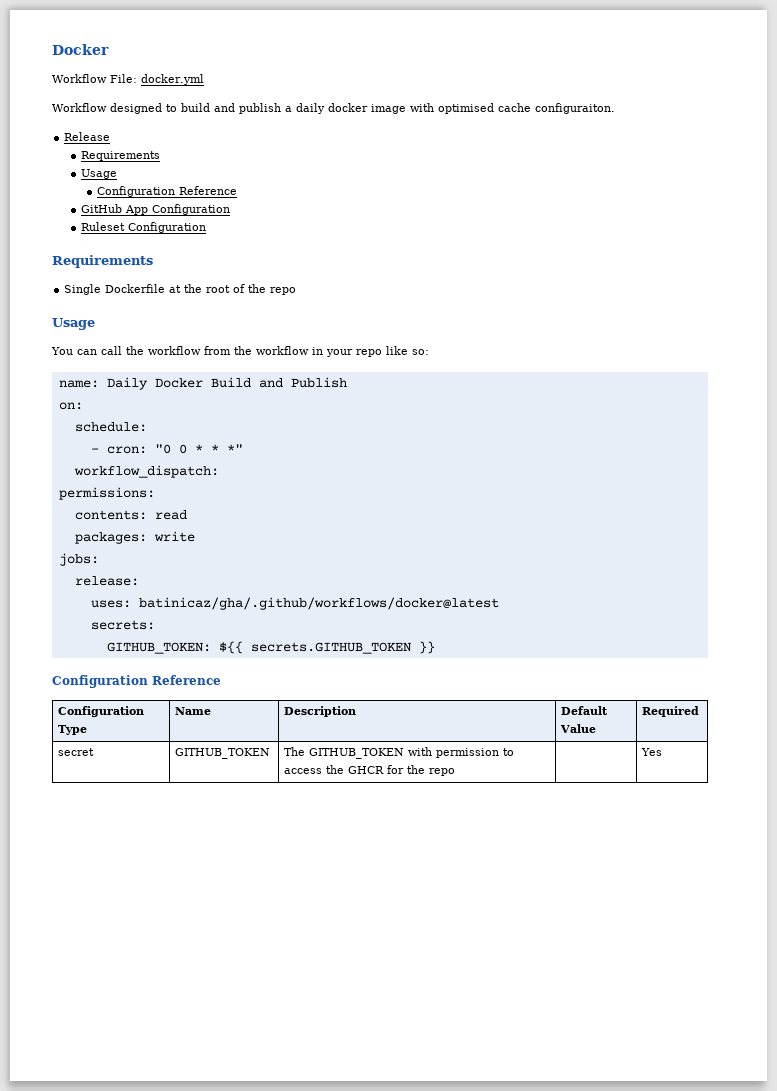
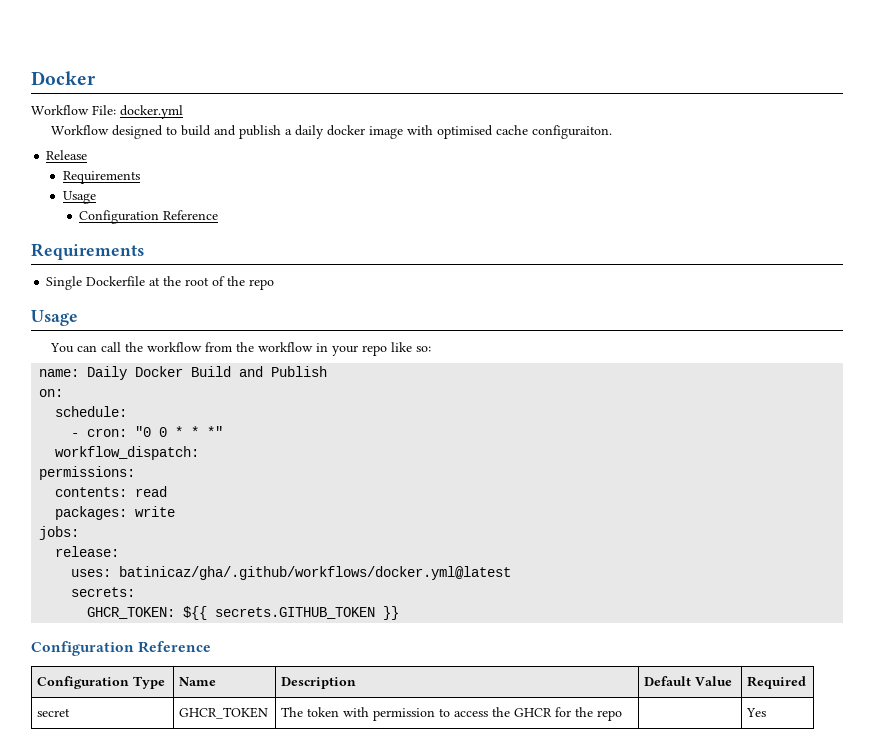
[80,204,230,215] [80,222,206,233] // GitHub App Configuration // Ruleset Configuration -> (219, 215) none
[138,597,499,610] batinicaz/gha/.github/workflows/docker@latest -> [119,566,512,580] batinicaz/gha/.github/workflows/docker.yml@latest
[106,642,211,654] GITHUB_TOKEN: -> [87,607,176,619] GHCR_TOKEN:
[175,748,271,759] GITHUB_TOKEN -> [179,707,269,719] GHCR_TOKEN
[309,748,405,759] GITHUB_TOKEN -> [307,707,340,717] token

